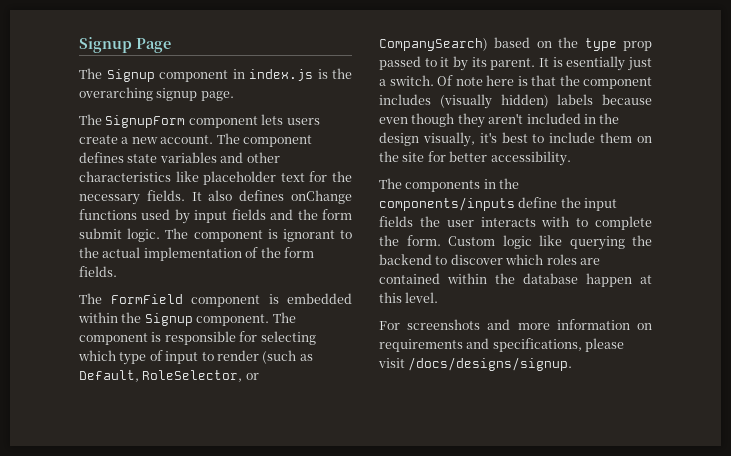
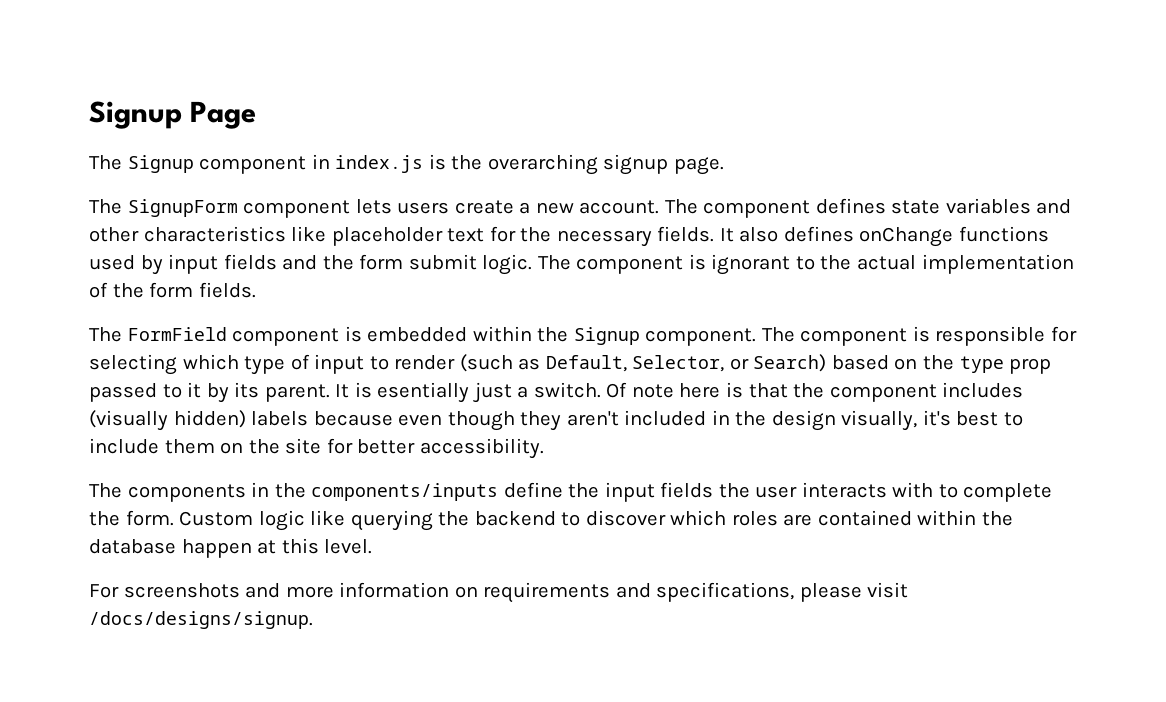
[142,370,259,382] [379,38,488,51] RoleSelector, or CompanySearch) -> [632,354,827,372] Selector, or Search)

